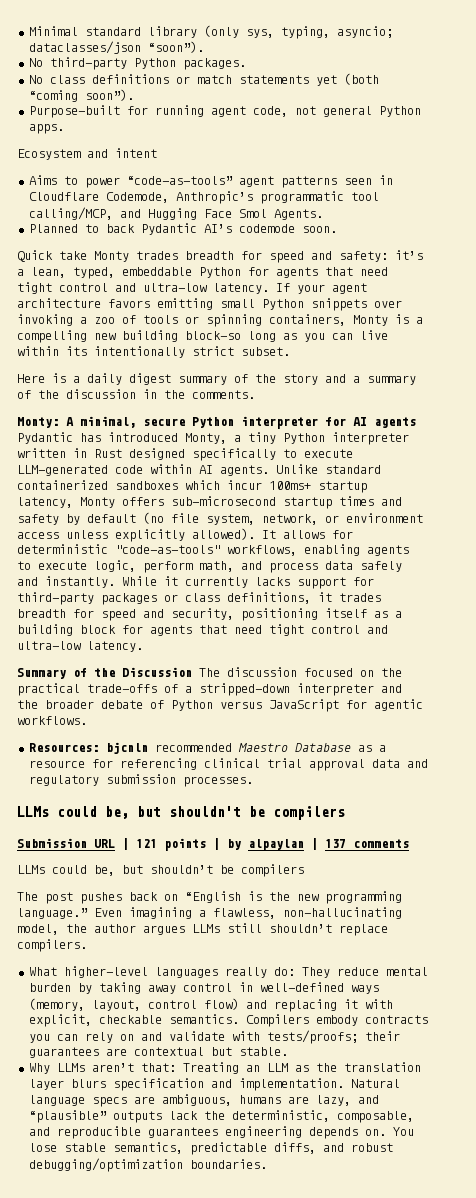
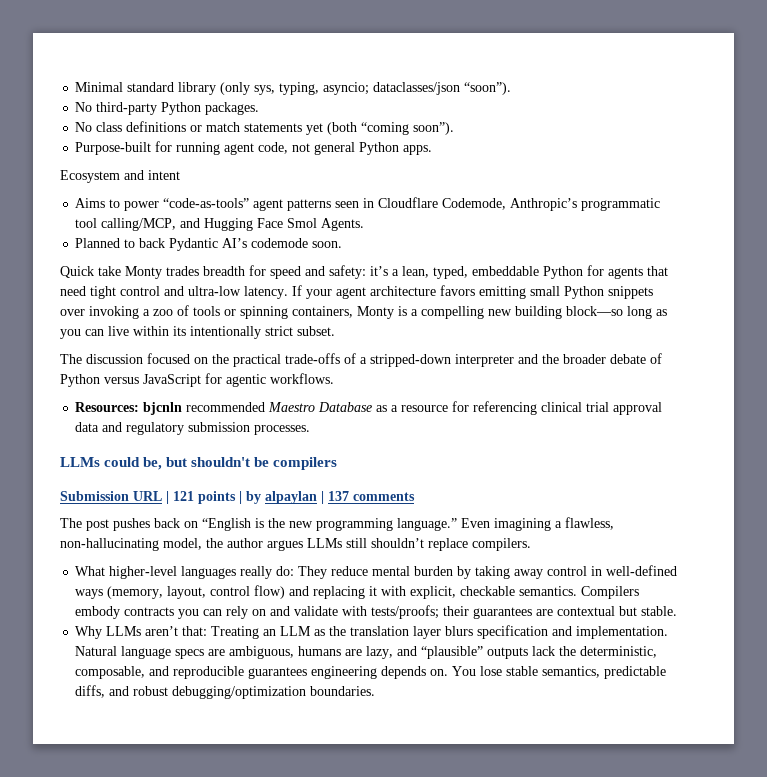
[17,373,416,385] [17,389,255,399] [17,416,416,429] [17,432,409,445] [17,448,353,461] [17,464,381,476] [17,480,367,493] [17,496,402,509] [17,512,423,525] [17,528,353,542] [17,544,409,556] [17,560,402,573] [17,576,374,589] [17,592,381,605] [17,608,402,621] [17,624,388,636] [17,641,143,652] [17,667,192,679] Here is a daily digest summary of the story and a summary of the discussion in the comments. // Monty: A minimal, secure Python interpreter for AI agents Pydantic has introduced Monty, a tiny Python interpreter written in Rust designed specifically to execute LLM-generated code within AI agents. Unlike standard containerized sandboxes which incur 100ms+ startup latency, Monty offers sub-microsecond startup times and safety by default (no file system, network, or environment access unless explicitly allowed). It allows for deterministic "code-as-tools" workflows, enabling agents to execute logic, perform math, and process data safely and instantly. While it currently lacks support for third-party packages or class definitions, it trades breadth for speed and security, positioning itself as a building block for agents that need tight control and ultra-low latency. // Summary of the Discussion -> (335, 331) none
[17,864,304,877] // LLMs could be, but shouldn’t be compilers -> (415, 496) none

